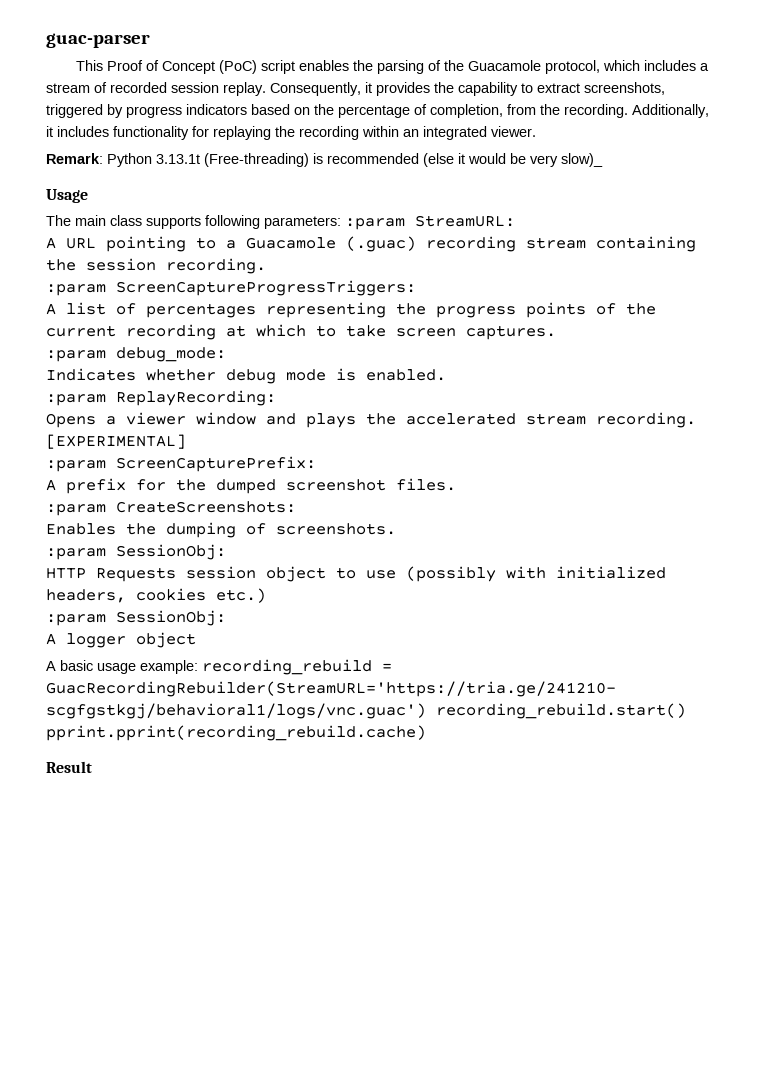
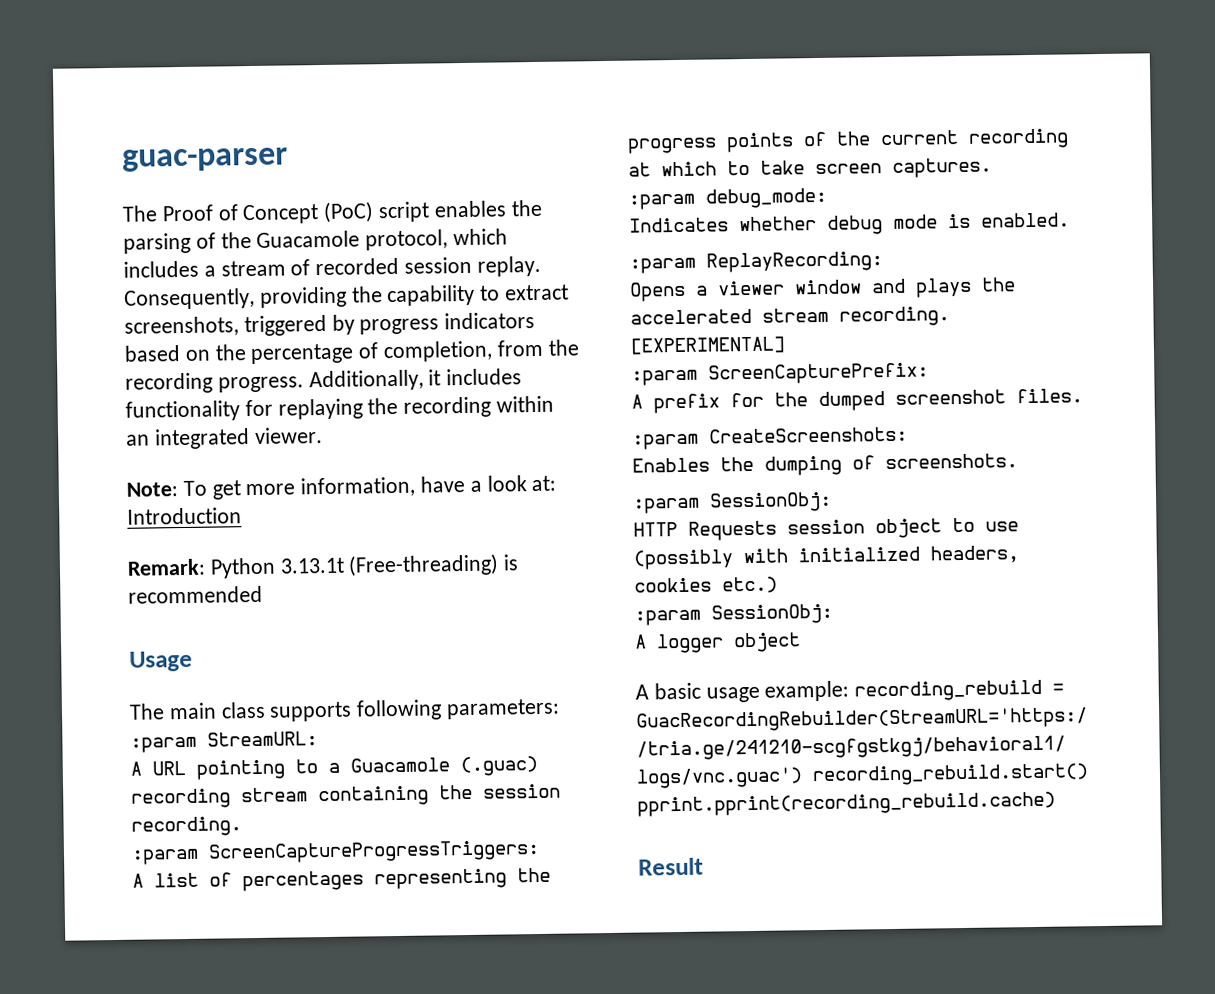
[76,60,104,71] This -> [122,205,158,222] The
[365,82,430,96] it provides -> [259,286,347,308] providing
[564,104,628,118] recording. -> [125,372,304,394] recording progress.
(536, 131) none -> [126,475,557,500] [127,507,242,525] // Note: To get more information, have a look at: Introduction
[423,153,603,167] (else it would be very slow)_ -> (263, 594) none

